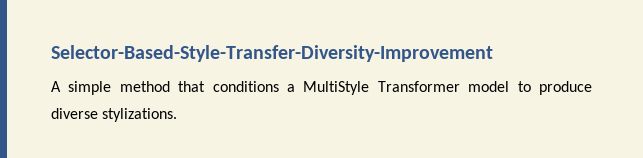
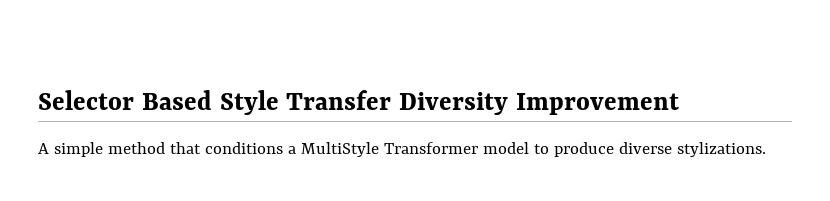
[51,45,493,62] Selector-Based-Style-Transfer-Diversity-Improvement -> [38,90,680,115] Selector Based Style Transfer Diversity Improvement

